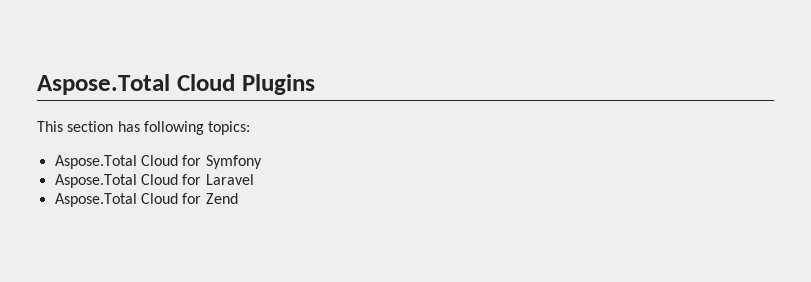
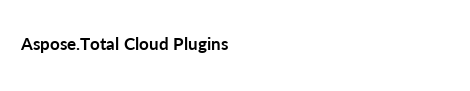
[37,121,251,135] [54,155,262,169] [54,174,254,188] [54,193,238,207] // This section has following topics: // Aspose.Total Cloud for Symfony // Aspose.Total Cloud for Laravel // Aspose.Total Cloud for Zend -> (229, 45) none

